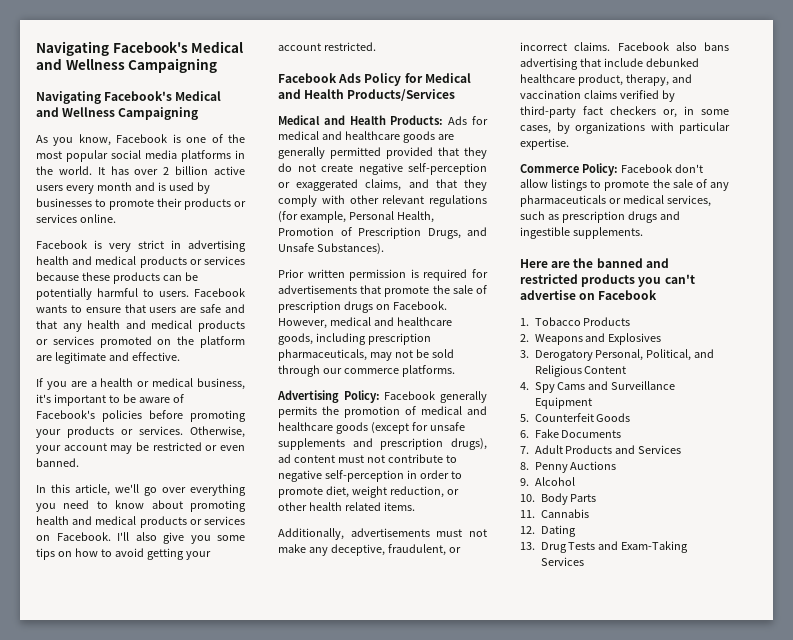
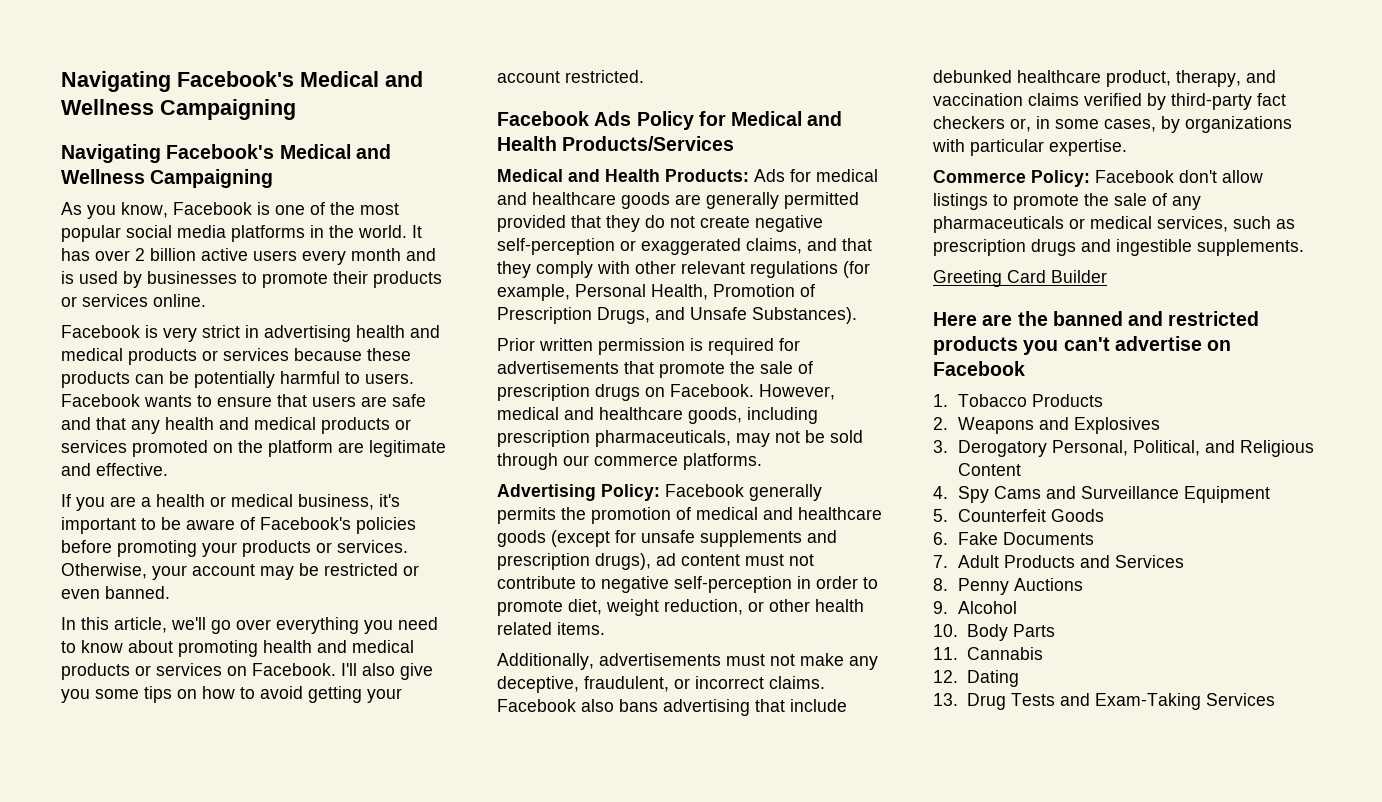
(643, 233) none -> [933,270,1107,287] // Greeting Card Builder

